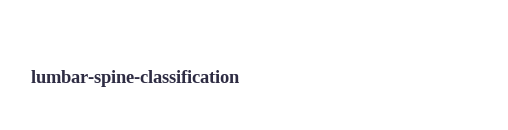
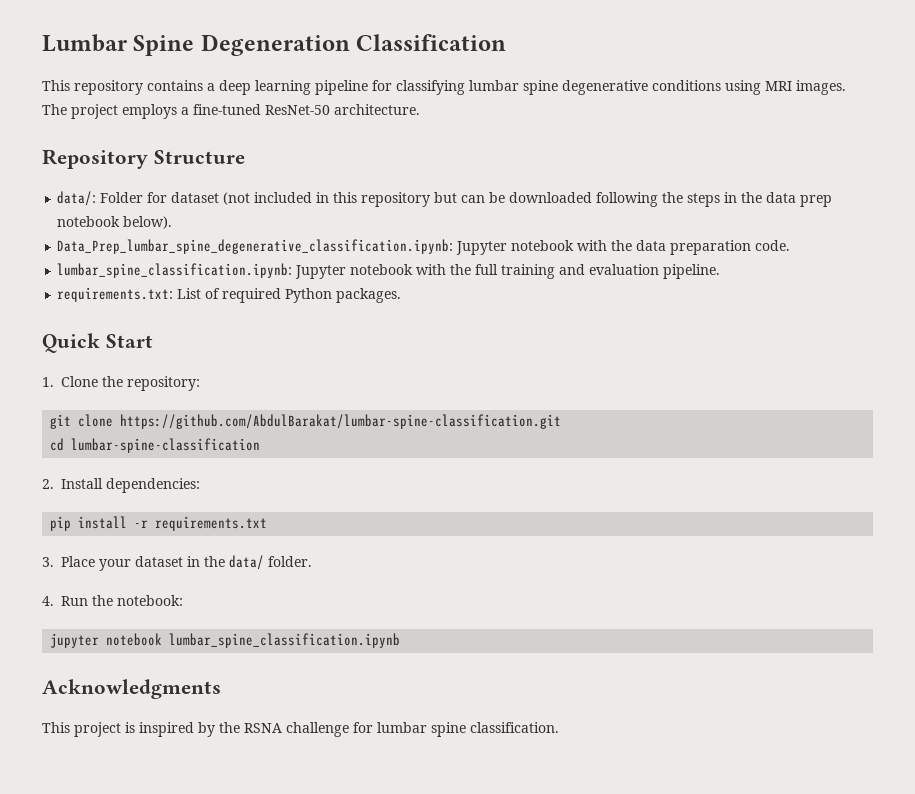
[31,70,240,87] lumbar-spine-classification -> [42,34,507,56] [42,80,846,95] [42,104,420,119] [42,149,245,169] [57,191,833,207] [57,216,173,229] [57,239,791,255] [57,263,721,279] [57,287,402,303] [42,333,153,353] [42,376,200,391] [50,414,562,429] [50,438,261,453] [42,478,200,493] [50,516,268,531] [42,555,312,571] [42,595,183,606] [50,633,401,648] [42,679,221,699] [42,722,559,737] Lumbar Spine Degeneration Classification // This repository contains a deep learning pipeline for classifying lumbar spine degenerative conditions using MRI images. The project employs a fine-tuned ResNet-50 architecture. // Repository Structure // data/: Folder for dataset (not included in this repository but can be downloaded following the steps in the data prep notebook below). // Data_Prep_lumbar_spine_degenerative_classification.ipynb: Jupyter notebook with the data preparation code. // lumbar_spine_classification.ipynb: Jupyter notebook with the full training and evaluation pipeline. // requirements.txt: List of required Python packages. // Quick Start // 1. Clone the repository: // git clone https://github.com/AbdulBarakat/lumbar-spine-classification.git // cd lumbar-spine-classification // 2. Install dependencies: // pip install -r requirements.txt // 3. Place your dataset in the data/ folder. // 4. Run the notebook: // jupyter notebook lumbar_spine_classification.ipynb // Acknowledgments // This project is inspired by the RSNA challenge for lumbar spine classification.

